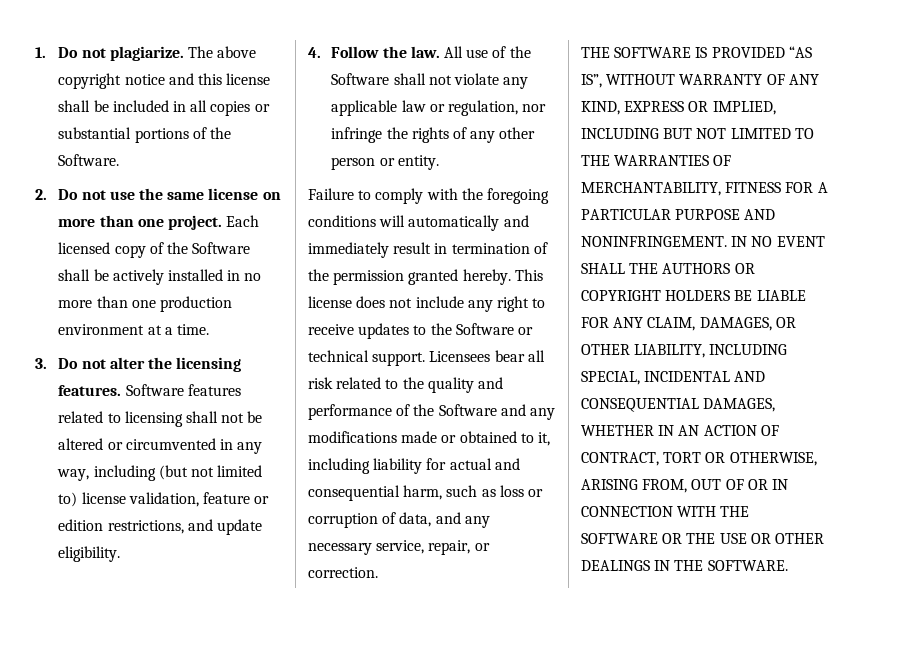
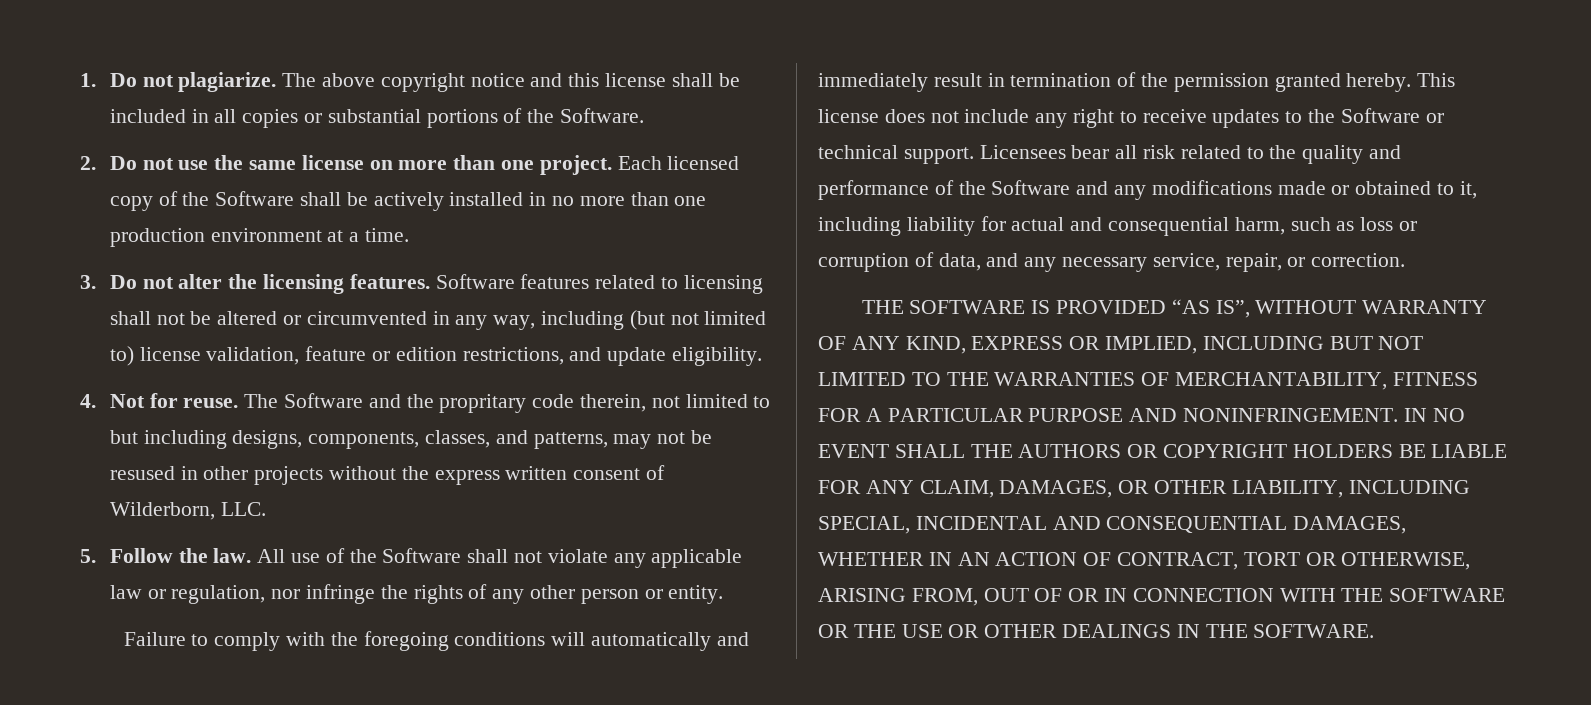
(321, 52) none -> [109,393,771,413] [109,430,712,449] [109,465,665,485] [109,502,266,520] [80,549,96,563] Not for reuse. The Software and the propritary code therein, not limited to but including designs, components, classes, and patterns, may not be resused in other projects without the express written consent of Wilderborn, LLC. // 5.

